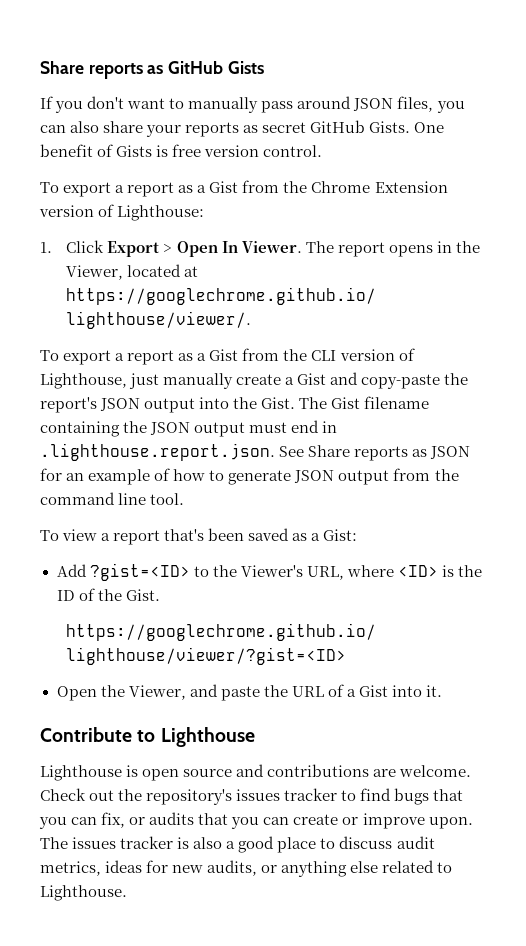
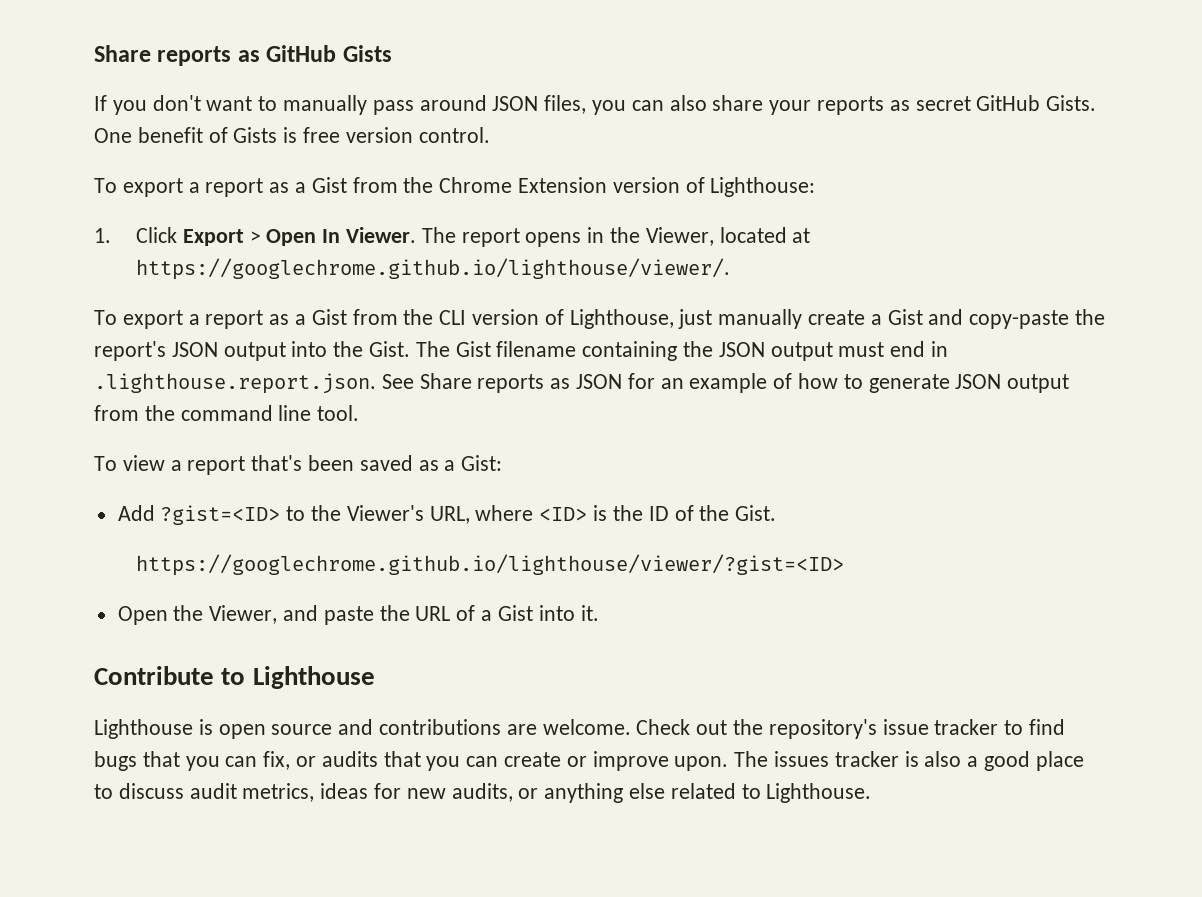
[236,789,281,801] issues -> [882,719,929,735] issue

